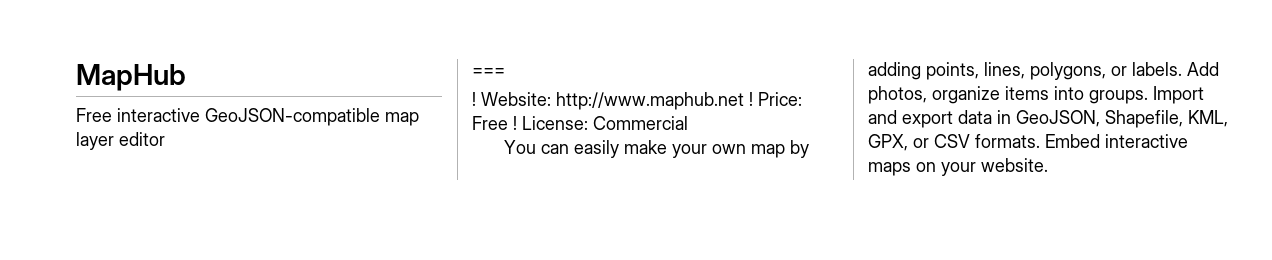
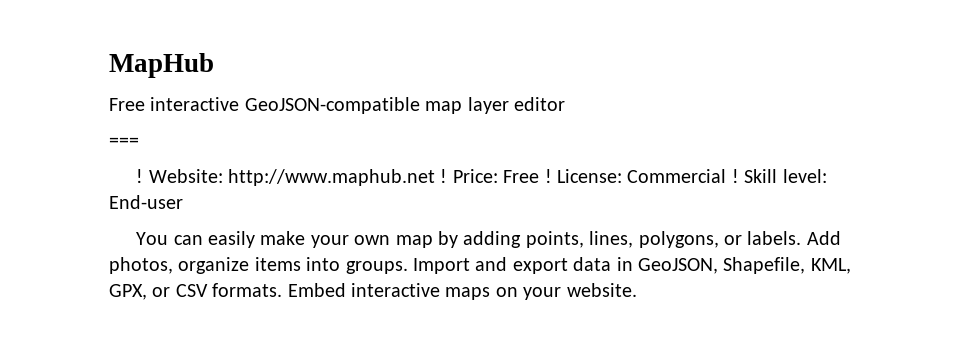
(688, 123) none -> [731,169,827,183] [109,195,183,209] ! Skill level: End-user

